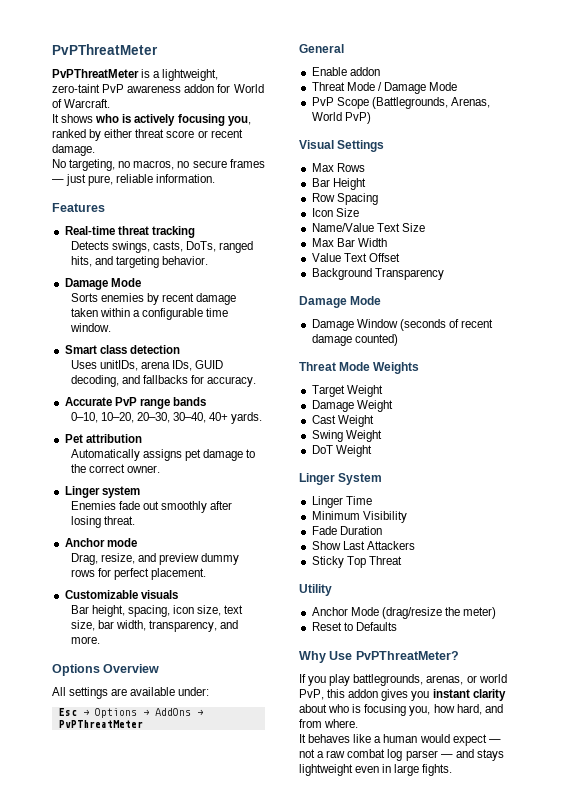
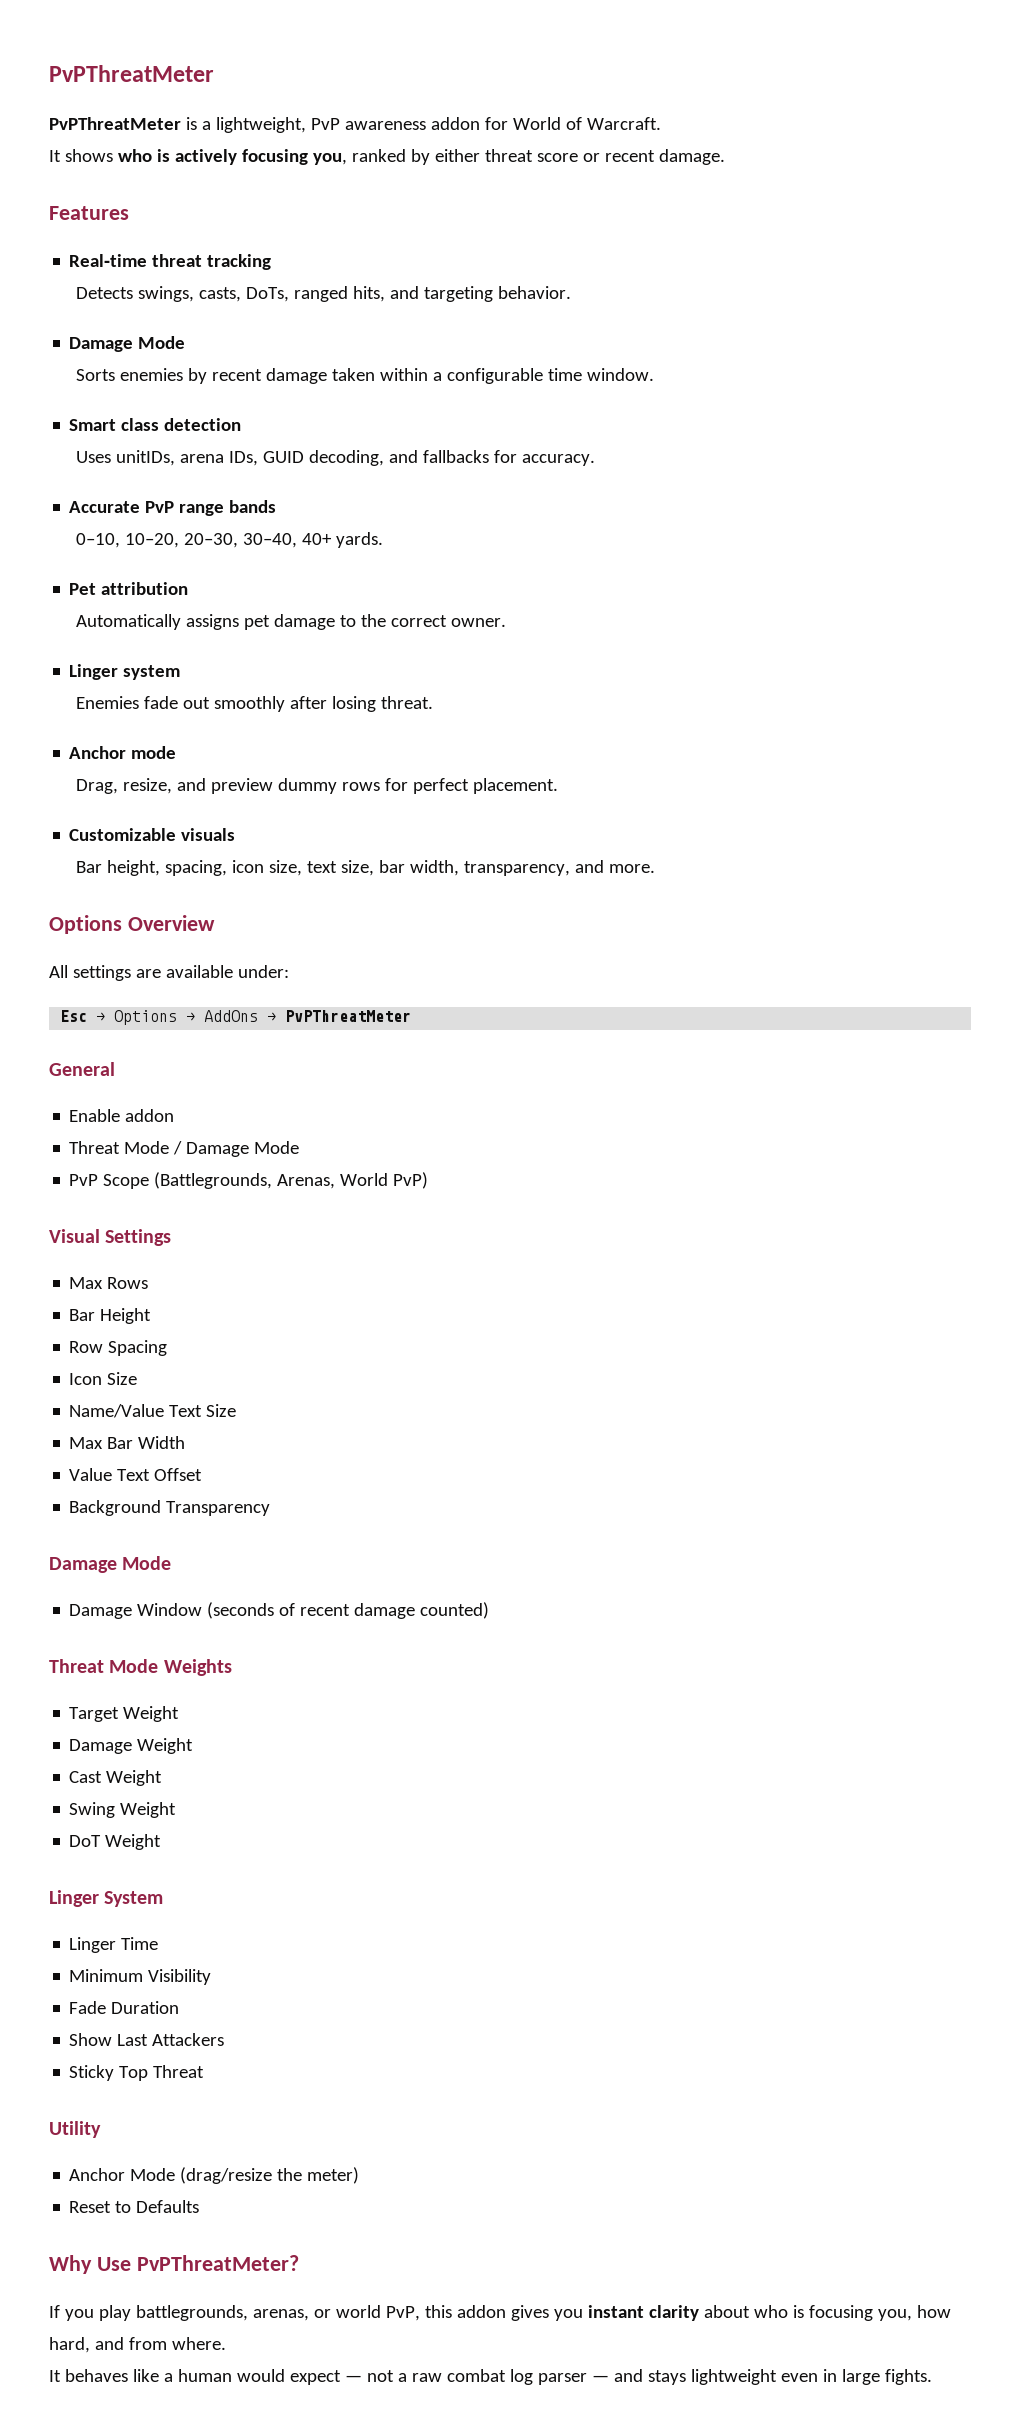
[52,84,100,93] zero‑taint -> (306, 125) none
[52,159,265,171] [52,174,216,186] // No targeting, no macros, no secure frames — just pure, reliable information. -> (725, 157) none

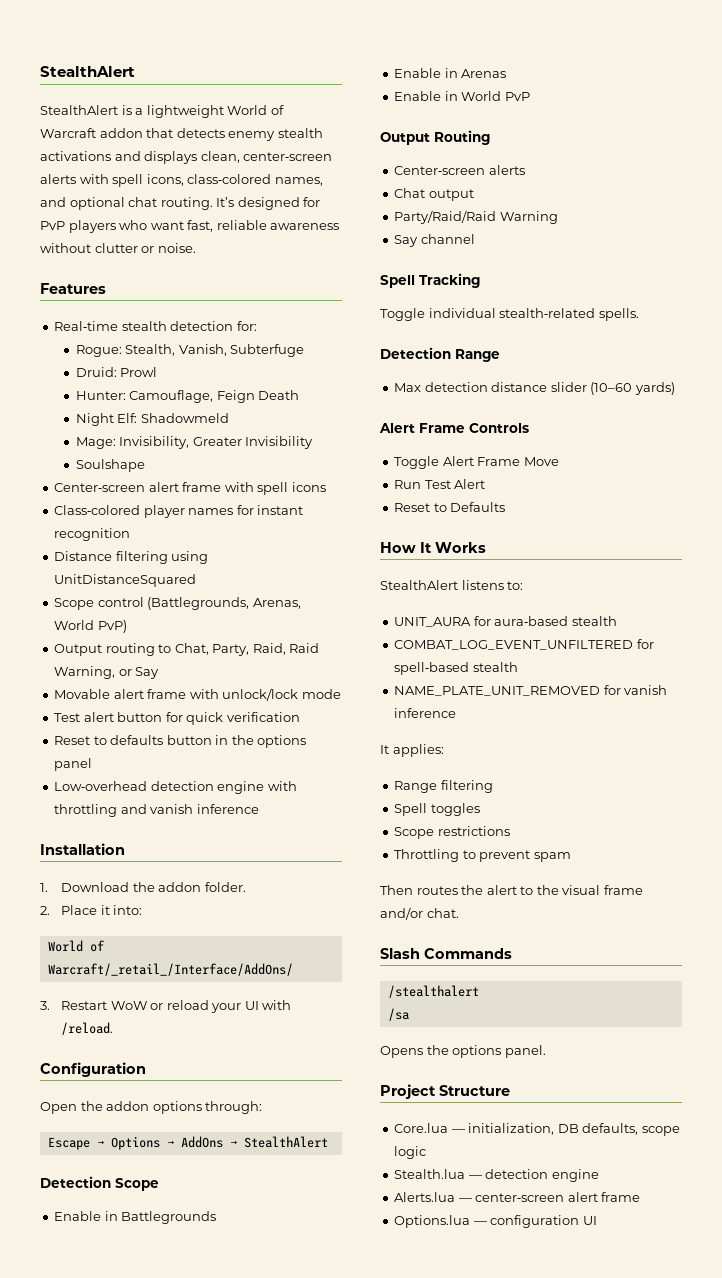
[49,65,214,82] [49,117,661,133] [49,149,725,165] [49,206,129,220] [69,254,272,270] [75,286,571,302] [69,336,186,352] [75,368,654,384] [69,418,242,431] [75,450,595,466] [69,500,277,516] [75,532,383,548] [69,582,189,595] [75,614,506,630] [69,664,181,680] [75,696,433,712] [69,746,177,759] [75,778,558,794] [69,828,236,841] [75,860,655,876] [49,915,215,934] [49,965,289,981] [60,1010,88,1022] PvPThreatMeter // PvPThreatMeter is a lightweight, PvP awareness addon for World of Warcraft. // It shows who is actively focusing you, ranked by either threat score or recent damage. // Features // Real‑time threat tracking // Detects swings, casts, DoTs, ranged hits, and targeting behavior. // Damage Mode // Sorts enemies by recent damage taken within a configurable time window. // Smart class detection // Uses unitIDs, arena IDs, GUID decoding, and fallbacks for accuracy. // Accurate PvP range bands // 0–10, 10–20, 20–30, 30–40, 40+ yards. // Pet attribution // Automatically assigns pet damage to the correct owner. // Linger system // Enemies fade out smoothly after losing threat. // Anchor mode // Drag, resize, and preview dummy rows for perfect placement. // Customizable visuals // Bar height, spacing, icon size, text size, bar width, transparency, and more. // Options Overview // All settings are available under: // Esc -> [40,66,135,77] [40,105,284,118] [40,128,323,141] [40,151,333,164] [40,174,323,187] [40,197,321,210] [40,220,340,233] [40,243,196,253] [40,283,106,294] [54,321,257,331] [75,344,305,357] [75,367,158,377] [75,390,300,403] [75,413,229,426] [75,436,314,449] [75,459,145,472] [54,482,326,495] [54,505,304,518] [54,528,131,541] [54,551,209,564] [54,574,197,587] [54,597,301,610] [54,620,127,633] [54,643,320,656] [54,666,160,679] [54,688,341,701] [54,712,300,725] [54,735,307,748] [54,758,93,771] [54,781,297,794] [54,804,259,817] [40,843,125,855] [40,882,246,892] [40,905,143,915] [47,940,105,952] [47,963,293,976] [40,1000,292,1013] [61,1022,114,1035] [40,1062,146,1077] [40,1101,263,1114] [47,1137,90,1150] StealthAlert // StealthAlert is a lightweight World of Warcraft addon that detects enemy stealth activations and displays clean, center‑screen alerts with spell icons, class‑colored names, and optional chat routing. It’s designed for PvP players who want fast, reliable awareness without clutter or noise. // Features // Real‑time stealth detection for: // Rogue: Stealth, Vanish, Subterfuge // Druid: Prowl // Hunter: Camouflage, Feign Death // Night Elf: Shadowmeld // Mage: Invisibility, Greater Invisibility // Soulshape // Center‑screen alert frame with spell icons // Class‑colored player names for instant recognition // Distance filtering using UnitDistanceSquared // Scope control (Battlegrounds, Arenas, World PvP) // Output routing to Chat, Party, Raid, Raid Warning, or Say // Movable alert frame with unlock/lock mode // Test alert button for quick verification // Reset to defaults button in the options panel // Low‑overhead detection engine with throttling and vanish inference // Installation // 1. Download the addon folder. // 2. Place it into: // World of Warcraft/_retail_/Interface/AddOns/ // 3. Restart WoW or reload your UI with /reload. // Configuration // Open the addon options through: // Escape
[285,1010,412,1022] [49,1062,115,1076] [69,1109,175,1122] [69,1141,300,1157] [69,1172,429,1189] [49,1229,172,1246] [69,1277,149,1289] [69,1308,152,1324] [69,1340,168,1356] [69,1372,138,1385] [69,1404,237,1418] [69,1436,186,1449] [69,1468,203,1481] [69,1500,271,1516] [49,1556,172,1573] [69,1602,490,1619] [49,1659,232,1676] [69,1706,180,1722] [69,1738,194,1754] [69,1770,163,1786] [69,1802,177,1818] [69,1834,162,1850] [49,1890,164,1907] [69,1937,159,1953] [69,1969,212,1985] [69,2001,180,2014] [69,2033,225,2046] [69,2065,205,2081] [49,2121,101,2138] [69,2167,360,2184] [69,2200,200,2213] [49,2255,299,2274] [49,2305,951,2321] [49,2337,226,2353] [49,2369,932,2385] PvPThreatMeter // General // Enable addon // Threat Mode / Damage Mode // PvP Scope (Battlegrounds, Arenas, World PvP) // Visual Settings // Max Rows // Bar Height // Row Spacing // Icon Size // Name/Value Text Size // Max Bar Width // Value Text Offset // Background Transparency // Damage Mode // Damage Window (seconds of recent damage counted) // Threat Mode Weights // Target Weight // Damage Weight // Cast Weight // Swing Weight // DoT Weight // Linger System // Linger Time // Minimum Visibility // Fade Duration // Show Last Attackers // Sticky Top Threat // Utility // Anchor Mode (drag/resize the meter) // Reset to Defaults // Why Use PvPThreatMeter? // If you play battlegrounds, arenas, or world PvP, this addon gives you instant clarity about who is focusing you, how hard, and from where. // It behaves like a human would expect — not a raw combat log parser — and stays lightweight even in large fights. -> [243,1136,328,1148] [40,1176,159,1191] [54,1211,217,1224] [394,68,507,78] [394,91,530,101] [380,130,490,145] [394,165,525,175] [394,188,474,201] [394,210,558,224] [394,234,475,247] [380,273,480,288] [380,308,639,321] [380,347,500,362] [394,382,675,395] [379,423,529,433] [394,456,559,469] [394,479,486,489] [394,502,506,512] [380,542,486,553] [380,580,524,590] [394,616,617,627] [394,639,654,650] [394,662,518,675] [394,685,668,696] [394,708,457,718] [380,744,444,757] [394,780,493,793] [394,803,480,816] [394,826,510,839] [394,849,571,862] [380,885,643,895] [380,907,459,920] [380,948,512,959] [387,985,479,998] [387,1008,409,1021] [380,1045,546,1058] [380,1084,510,1099] [394,1123,680,1136] [394,1146,427,1159] [394,1169,599,1182] [394,1192,641,1202] [394,1215,597,1228] StealthAlert // Detection Scope // Enable in Battlegrounds // Enable in Arenas // Enable in World PvP // Output Routing // Center‑screen alerts // Chat output // Party/Raid/Raid Warning // Say channel // Spell Tracking // Toggle individual stealth‑related spells. // Detection Range // Max detection distance slider (10–60 yards) // Alert Frame Controls // Toggle Alert Frame Move // Run Test Alert // Reset to Defaults // How It Works // StealthAlert listens to: // UNIT_AURA for aura‑based stealth // COMBAT_LOG_EVENT_UNFILTERED for spell‑based stealth // NAME_PLATE_UNIT_REMOVED for vanish inference // It applies: // Range filtering // Spell toggles // Scope restrictions // Throttling to prevent spam // Then routes the alert to the visual frame and/or chat. // Slash Commands // /stealthalert // /sa // Opens the options panel. // Project Structure // Core.lua — initialization, DB defaults, scope logic // Stealth.lua — detection engine // Alerts.lua — center‑screen alert frame // Options.lua — configuration UI

